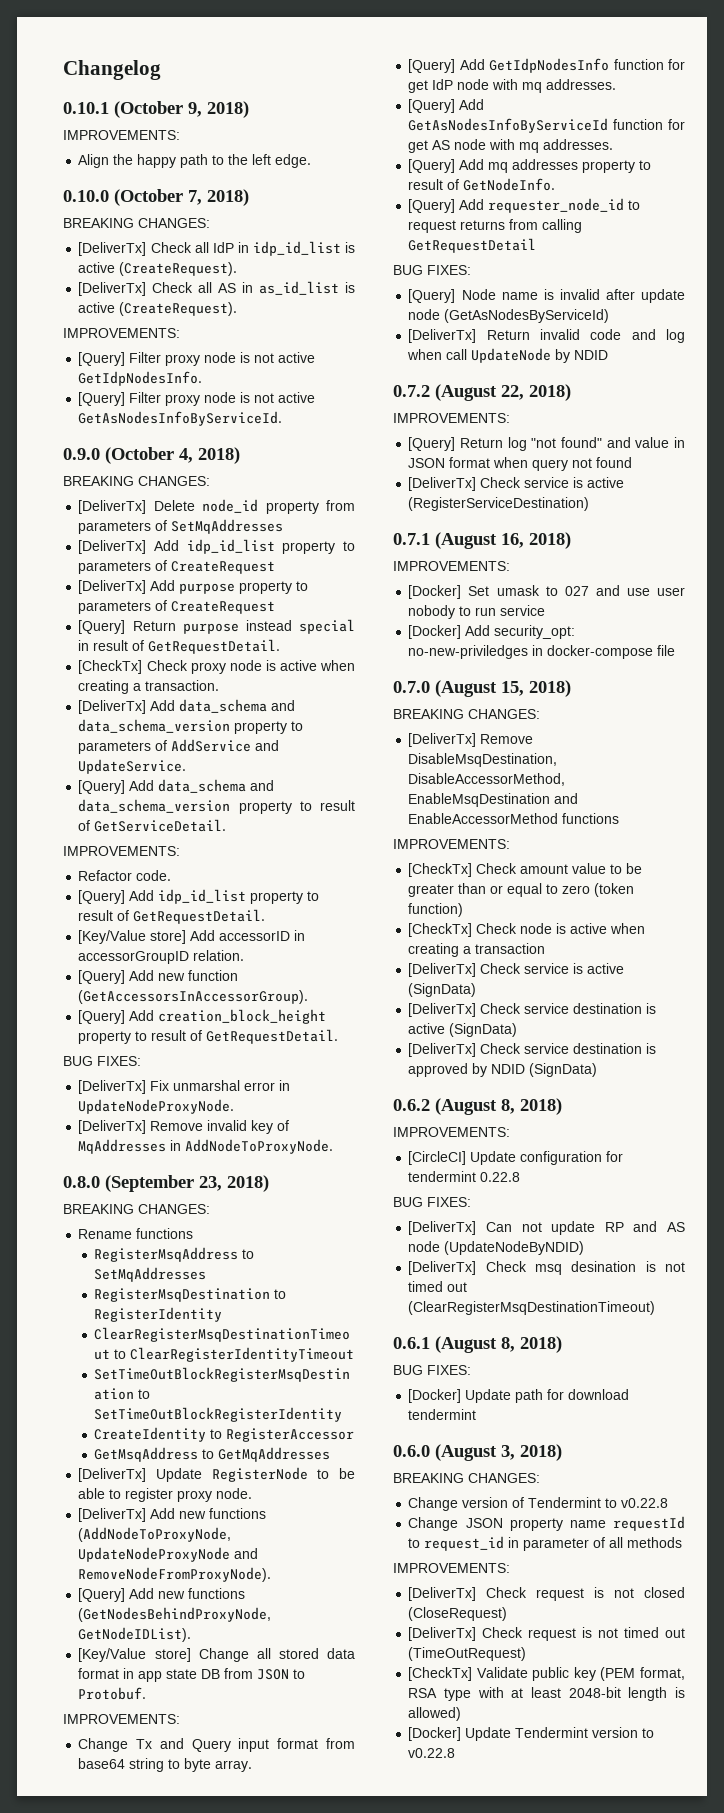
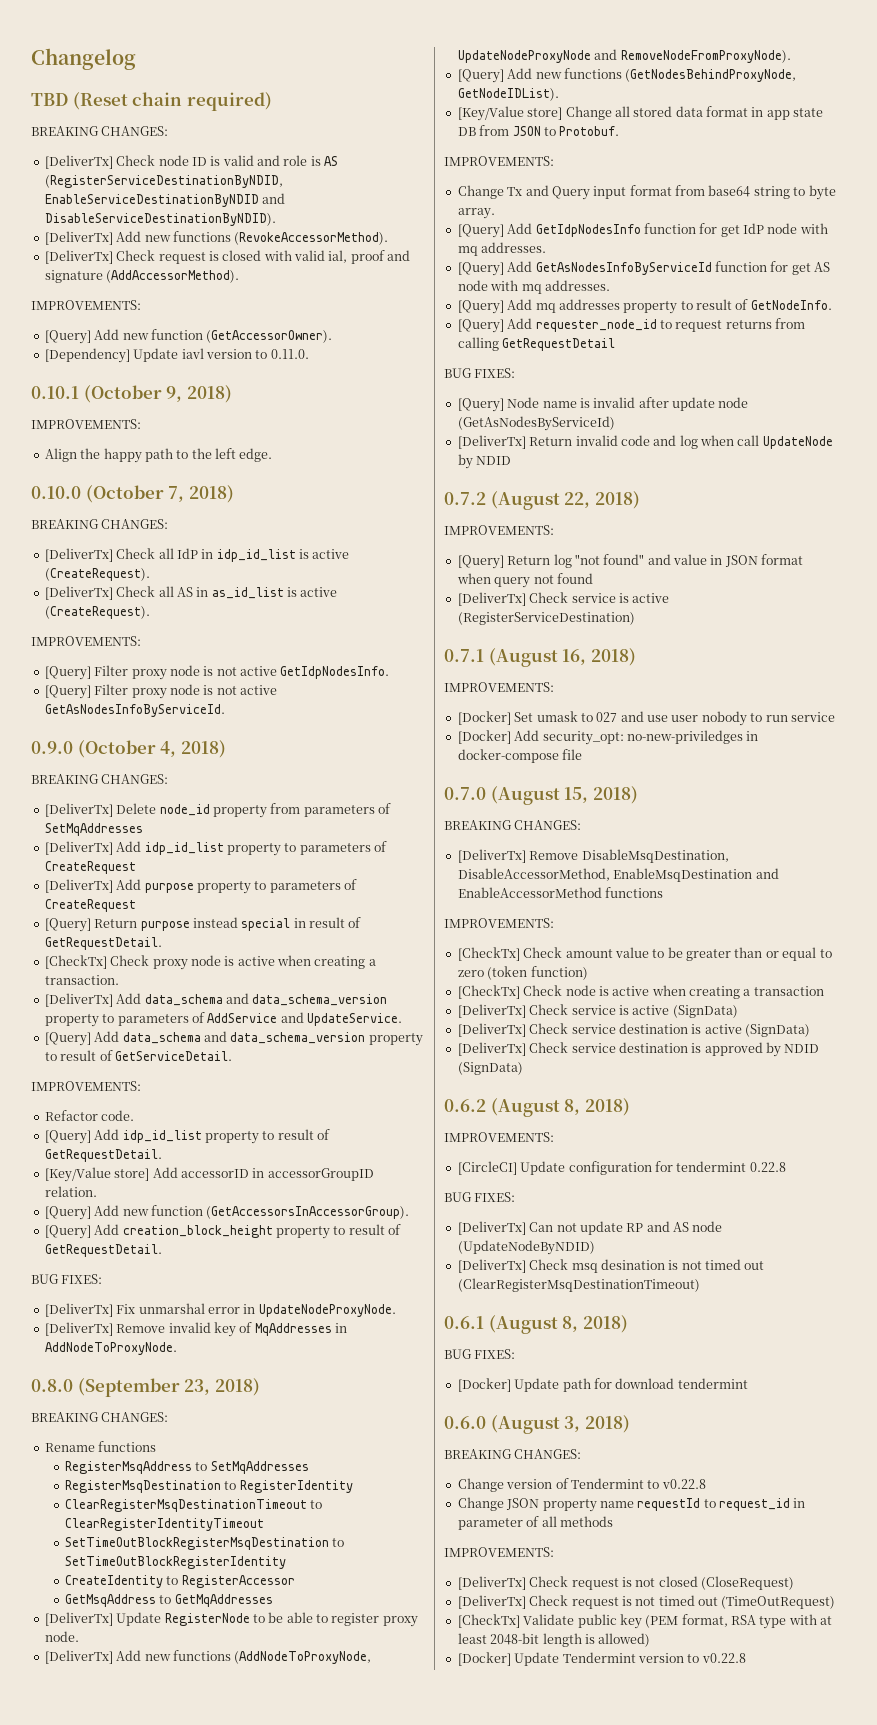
(161, 70) none -> [31,92,272,111] [31,126,169,136] [44,155,339,169] [44,175,283,188] [44,193,286,207] [44,213,276,226] [44,231,389,245] [44,250,411,264] [44,270,240,283] [31,300,141,310] [44,329,333,344] [44,348,309,363] // TBD (Reset chain required) // BREAKING CHANGES: // [DeliverTx] Check node ID is valid and role is AS (RegisterServiceDestinationByNDID, EnableServiceDestinationByNDID and DisableServiceDestinationByNDID). // [DeliverTx] Add new functions (RevokeAccessorMethod). // [DeliverTx] Check request is closed with valid ial, proof and signature (AddAccessorMethod). // IMPROVEMENTS: // [Query] Add new function (GetAccessorOwner). // [Dependency] Update iavl version to 0.11.0.

